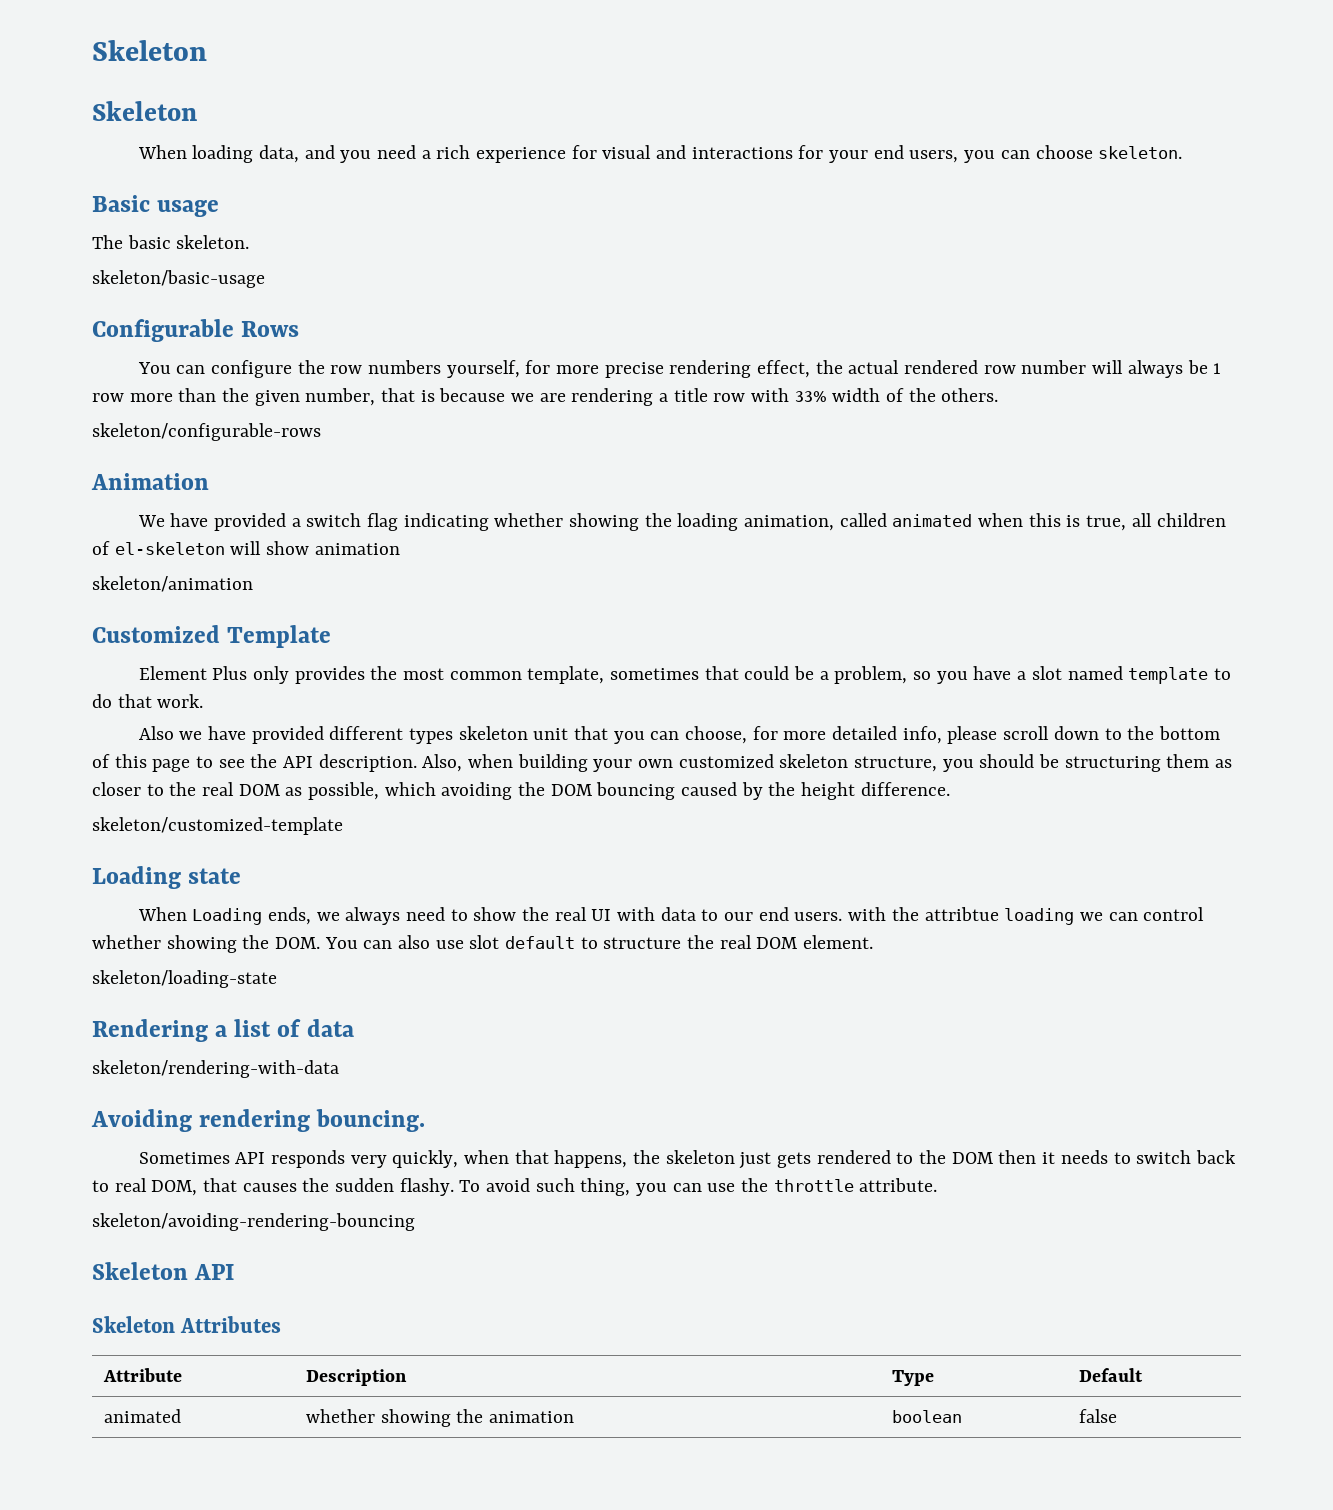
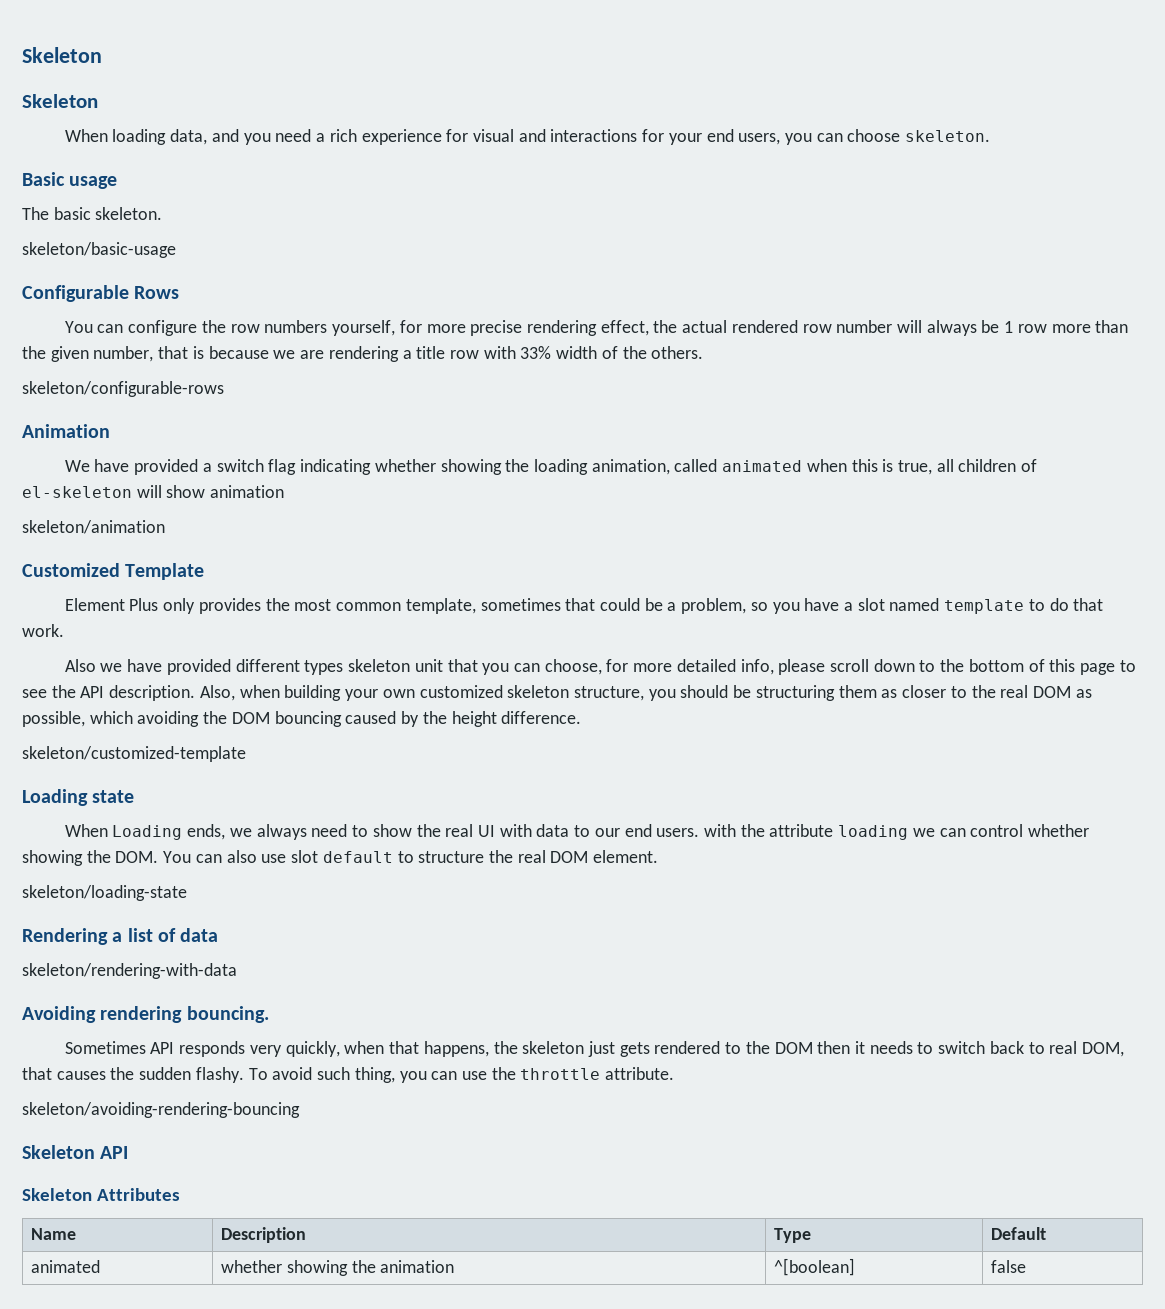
[924,907,999,921] attribtue -> [769,824,834,837] attribute
[102,1368,182,1382] Attribute -> [31,1228,77,1240] Name
[891,1410,962,1423] boolean -> [774,1258,856,1276] ^[boolean]

